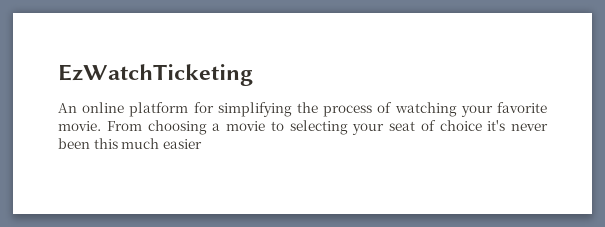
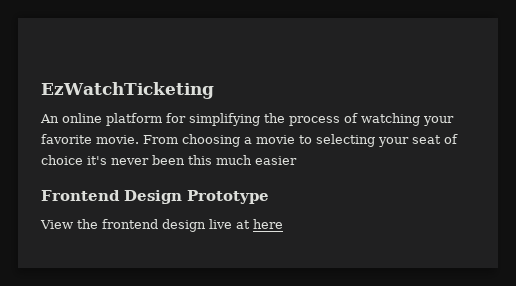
(202, 144) none -> [41,190,269,204] [40,219,283,232] // Frontend Design Prototype // View the frontend design live at here

